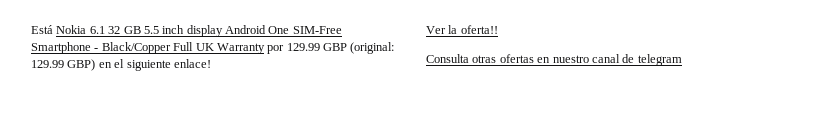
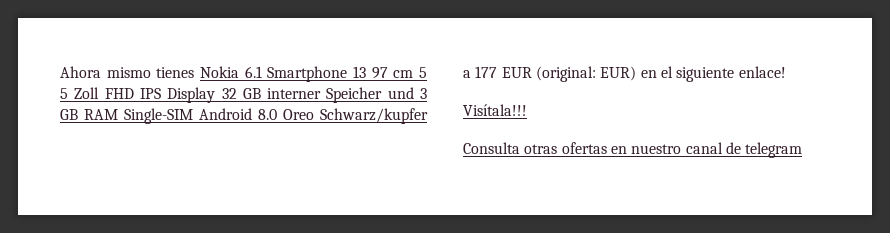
[31,25,342,37] [31,42,395,54] [31,59,96,71] Está Nokia 6.1 32 GB 5.5 inch display Android One SIM-Free Smartphone - Black/Copper Full UK Warranty por 129.99 GBP (original: 129.99 GBP) -> [60,66,428,82] [60,87,428,103] [60,108,428,124] [463,66,637,82] Ahora mismo tienes Nokia 6.1 Smartphone 13 97 cm 5 5 Zoll FHD IPS Display 32 GB interner Speicher und 3 GB RAM Single-SIM Android 8.0 Oreo Schwarz/kupfer a 177 EUR (original: EUR)
[426,25,498,34] Ver la oferta!! -> [463,104,527,116] Visítala!!!

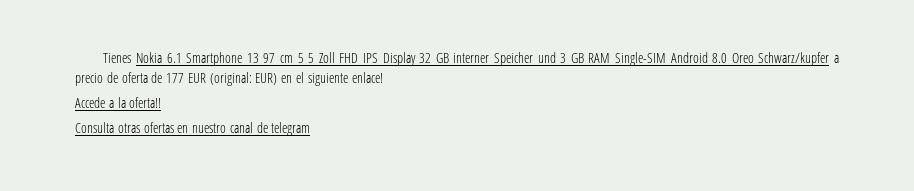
[60,66,195,78] Ahora mismo tienes -> [103,53,132,63] Tienes
(471, 74) none -> [75,72,163,86] precio de oferta de
[463,104,527,116] Visítala!!! -> [75,97,162,108] Accede a la oferta!!

